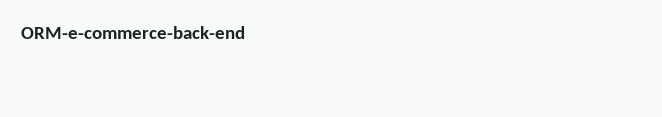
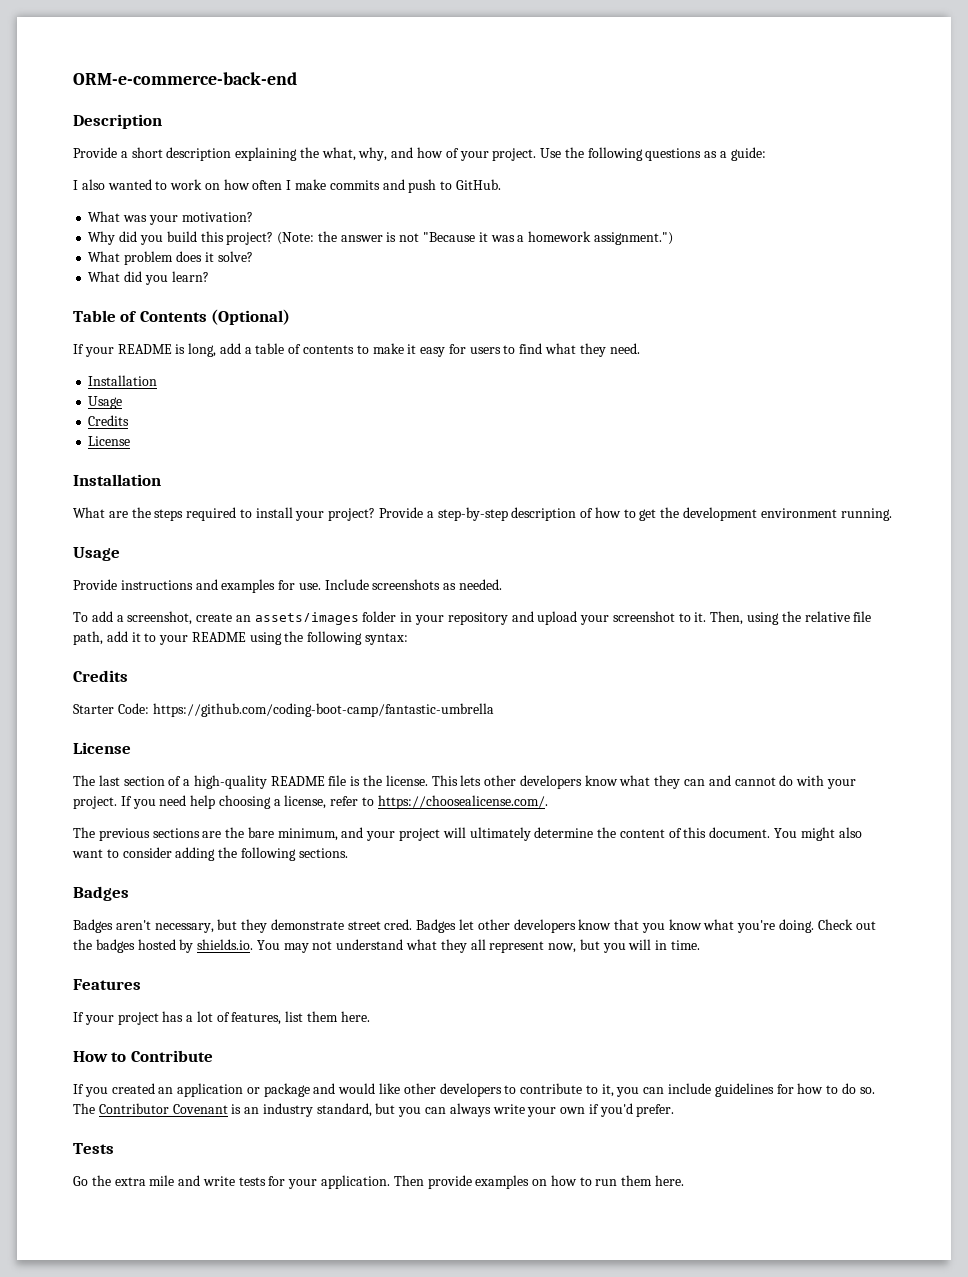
(245, 32) none -> [73,114,162,129] [73,147,766,161] [73,179,501,193] [88,211,253,225] [88,231,673,245] [88,251,253,265] [88,271,209,285] [73,309,291,325] [73,343,640,357] [88,375,158,386] [88,396,123,409] [88,415,130,426] [88,436,131,446] [73,474,161,486] [73,507,892,521] [73,547,120,561] [73,579,503,593] [73,611,872,625] [73,631,409,645] [73,670,128,682] [73,703,494,717] [73,742,131,754] [73,775,856,789] [73,795,548,809] [73,827,862,841] [72,847,348,861] [73,886,129,901] [73,919,876,933] [73,939,701,953] [73,979,141,990] [73,1011,370,1025] [73,1050,213,1062] [73,1083,875,1097] [73,1103,675,1117] [73,1143,114,1154] [73,1175,685,1189] // Description // Provide a short description explaining the what, why, and how of your project. Use the following questions as a guide: // I also wanted to work on how often I make commits and push to GitHub. // What was your motivation? // Why did you build this project? (Note: the answer is not "Because it was a homework assignment.") // What problem does it solve? // What did you learn? // Table of Contents (Optional) // If your README is long, add a table of contents to make it easy for users to find what they need. // Installation // Usage // Credits // License // Installation // What are the steps required to install your project? Provide a step-by-step description of how to get the development environment running. // Usage // Provide instructions and examples for use. Include screenshots as needed. // To add a screenshot, create an assets/images folder in your repository and upload your screenshot to it. Then, using the relative file path, add it to your README using the following syntax: // Credits // Starter Code: https://github.com/coding-boot-camp/fantastic-umbrella // License // The last section of a high-quality README file is the license. This lets other developers know what they can and cannot do with your project. If you need help choosing a license, refer to https://choosealicense.com/. // The previous sections are the bare minimum, and your project will ultimately determine the content of this document. You might also want to consider adding the following sections. // Badges // Badges aren't necessary, but they demonstrate street cred. Badges let other developers know that you know what you're doing. Check out the badges hosted by shields.io. You may not understand what they all represent now, but you will in time. // Features // If your project has a lot of features, list them here. // How to Contribute // If you created an application or package and would like other developers to contribute to it, you can include guidelines for how to do so. The Contributor Covenant is an industry standard, but you can always write your own if you'd prefer. // Tests // Go the extra mile and write tests for your application. Then provide examples on how to run them here.

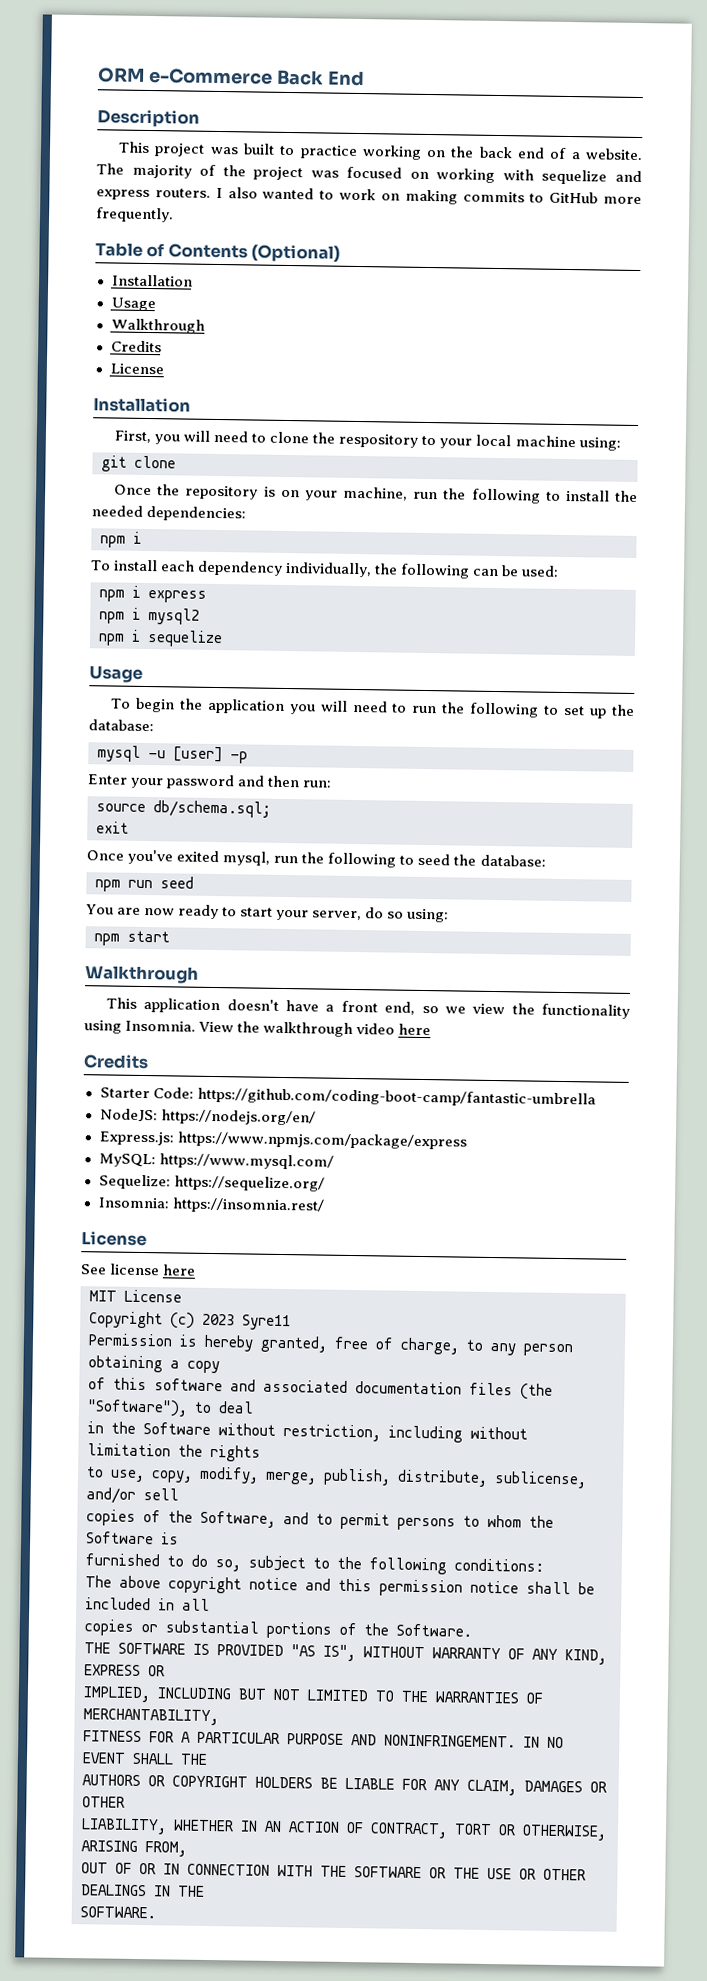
[73,72,297,85] [73,114,162,129] [73,147,766,161] ORM-e-commerce-back-end // Description // Provide a short description explaining the what, why, and how of your project. Use the following questions as a guide: // -> [97,67,365,87] [97,109,200,128] [117,141,643,161] [96,163,642,185] [96,188,211,200] ORM e-Commerce Back End // Description // This project was built to practice working on the back end of a website. The majority of the project was focused on working with sequelize and express routers.
[223,179,501,193] [88,211,253,225] [88,231,673,245] [88,251,253,265] [88,271,209,285] [73,309,291,325] [73,343,640,357] how often I make commits and push to GitHub. // What was your motivation? // Why did you build this project? (Note: the answer is not "Because it was a homework assignment.") // What problem does it solve? // What did you learn? // Table of Contents (Optional) // If your README is long, add a table of contents to make it easy for users to find what they need. -> [404,189,642,205] [95,207,174,223] [95,242,341,263] making commits to GitHub more frequently. // Table of Contents (Optional)
(123, 402) none -> [110,318,205,334] // Walkthrough
[73,507,892,521] [73,547,120,561] [73,579,503,593] [73,611,872,625] [73,631,409,645] [73,670,128,682] [73,703,494,717] [73,742,131,754] [73,775,856,789] [73,795,548,809] [73,827,862,841] [72,847,348,861] [73,886,129,901] [73,919,876,933] [73,939,701,953] [73,979,141,990] [73,1011,370,1025] [73,1050,213,1062] [73,1083,875,1097] [73,1103,675,1117] [73,1143,114,1154] [73,1175,685,1189] What are the steps required to install your project? Provide a step-by-step description of how to get the development environment running. // Usage // Provide instructions and examples for use. Include screenshots as needed. // To add a screenshot, create an assets/images folder in your repository and upload your screenshot to it. Then, using the relative file path, add it to your README using the following syntax: // Credits // Starter Code: https://github.com/coding-boot-camp/fantastic-umbrella // License // The last section of a high-quality README file is the license. This lets other developers know what they can and cannot do with your project. If you need help choosing a license, refer to https://choosealicense.com/. // The previous sections are the bare minimum, and your project will ultimately determine the content of this document. You might also want to consider adding the following sections. // Badges // Badges aren't necessary, but they demonstrate street cred. Badges let other developers know that you know what you're doing. Check out the badges hosted by shields.io. You may not understand what they all represent now, but you will in time. // Features // If your project has a lot of features, list them here. // How to Contribute // If you created an application or package and would like other developers to contribute to it, you can include guidelines for how to do so. The Contributor Covenant is an industry standard, but you can always write your own if you'd prefer. // Tests // Go the extra mile and write tests for your application. Then provide examples on how to run them here. -> [113,430,621,451] [101,455,176,472] [113,484,638,504] [91,505,247,522] [100,531,142,548] [90,559,560,579] [99,585,207,603] [99,607,200,625] [98,629,223,648] [89,665,143,683] [110,697,635,719] [88,719,154,732] [97,745,248,764] [87,774,333,790] [96,800,271,818] [96,821,129,834] [86,849,546,868] [95,876,194,892] [86,904,450,923] [94,930,170,946] [85,965,199,984] [105,997,630,1019] [84,1020,432,1038] [83,1054,149,1070] [99,1087,596,1108] [99,1108,316,1126] [98,1131,467,1150] [98,1153,334,1170] [98,1174,325,1192] [97,1197,325,1214] [81,1231,147,1247] [80,1263,197,1276] [89,1289,182,1303] [89,1311,291,1331] [88,1333,573,1357] [88,1355,220,1374] [88,1377,553,1400] [87,1399,254,1417] [87,1421,528,1443] [87,1443,261,1462] [87,1466,587,1489] [86,1487,179,1504] [86,1509,554,1531] [86,1531,179,1545] [85,1553,544,1575] [85,1575,595,1597] [85,1597,210,1611] [84,1619,472,1639] [84,1642,607,1665] [84,1664,165,1677] [83,1686,543,1704] [83,1708,219,1726] [83,1730,564,1749] [82,1752,208,1765] [82,1774,607,1796] [82,1796,125,1808] [81,1818,607,1841] [81,1840,187,1857] [81,1862,586,1881] [81,1884,205,1897] [80,1906,156,1919] First, you will need to clone the respository to your local machine using: // git clone // Once the repository is on your machine, run the following to install the needed dependencies: // npm i // To install each dependency individually, the following can be used: // npm i express // npm i mysql2 // npm i sequelize // Usage // To begin the application you will need to run the following to set up the database: // mysql -u [user] -p // Enter your password and then run: // source db/schema.sql; // exit // Once you've exited mysql, run the following to seed the database: // npm run seed // You are now ready to start your server, do so using: // npm start // Walkthrough // This application doesn't have a front end, so we view the functionality using Insomnia. View the walkthrough video here // Credits // Starter Code: https://github.com/coding-boot-camp/fantastic-umbrella // NodeJS: https://nodejs.org/en/ // Express.js: https://www.npmjs.com/package/express // MySQL: https://www.mysql.com/ // Sequelize: https://sequelize.org/ // Insomnia: https://insomnia.rest/ // License // See license here // MIT License // Copyright (c) 2023 Syre11 // Permission is hereby granted, free of charge, to any person obtaining a copy // of this software and associated documentation files (the "Software"), to deal // in the Software without restriction, including without limitation the rights // to use, copy, modify, merge, publish, distribute, sublicense, and/or sell // copies of the Software, and to permit persons to whom the Software is // furnished to do so, subject to the following conditions: // The above copyright notice and this permission notice shall be included in all // copies or substantial portions of the Software. // THE SOFTWARE IS PROVIDED "AS IS", WITHOUT WARRANTY OF ANY KIND, EXPRESS OR // IMPLIED, INCLUDING BUT NOT LIMITED TO THE WARRANTIES OF MERCHANTABILITY, // FITNESS FOR A PARTICULAR PURPOSE AND NONINFRINGEMENT. IN NO EVENT SHALL THE // AUTHORS OR COPYRIGHT HOLDERS BE LIABLE FOR ANY CLAIM, DAMAGES OR OTHER // LIABILITY, WHETHER IN AN ACTION OF CONTRACT, TORT OR OTHERWISE, ARISING FROM, // OUT OF OR IN CONNECTION WITH THE SOFTWARE OR THE USE OR OTHER DEALINGS IN THE // SOFTWARE.

